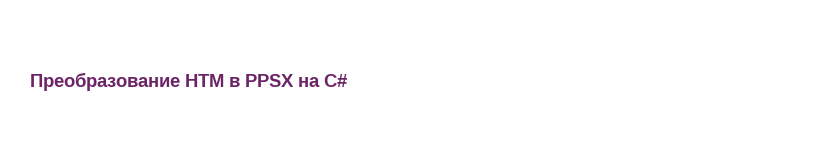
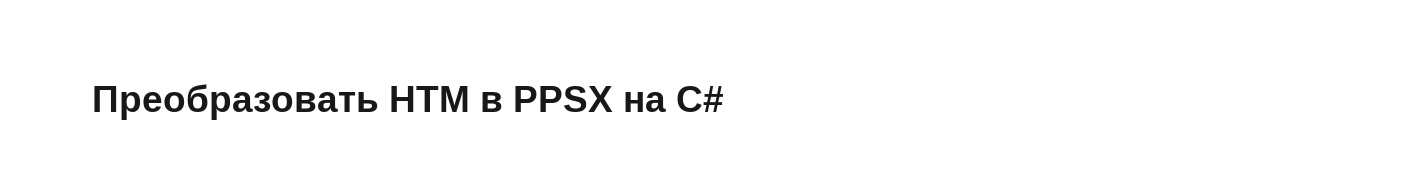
[30,72,180,91] Преобразование -> [92,84,379,120] Преобразовать

